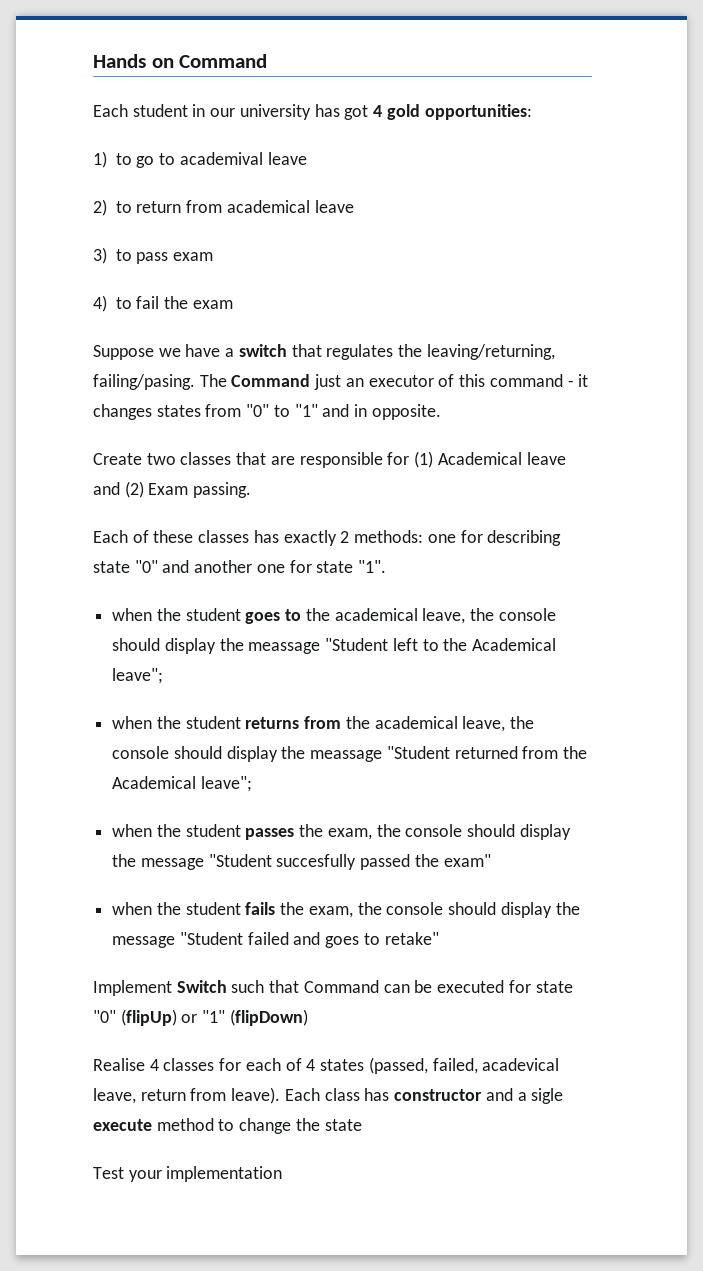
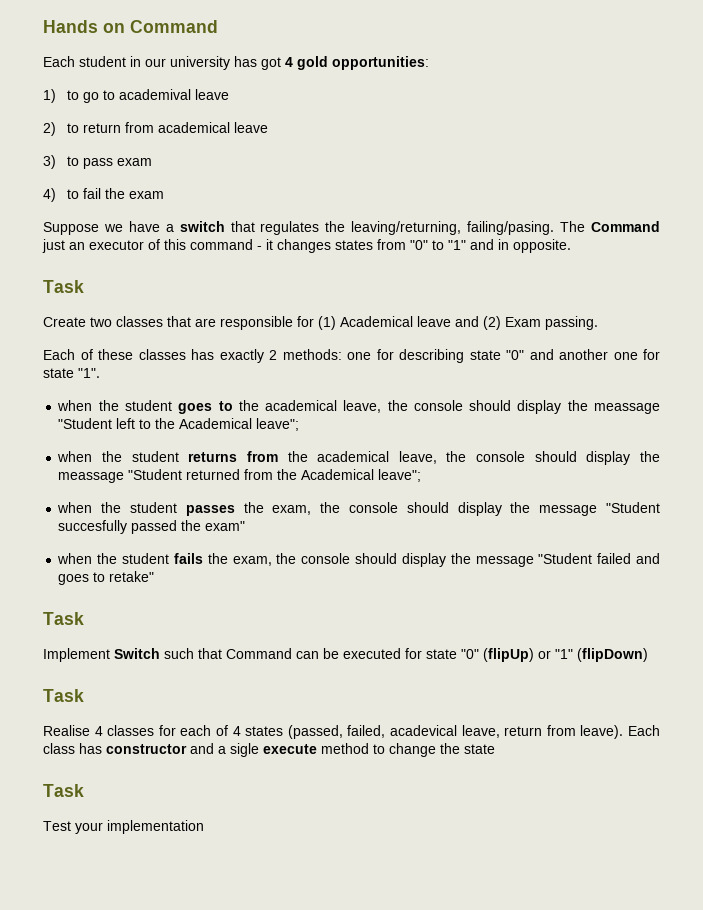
(441, 412) none -> [43,280,84,293] // Task
(439, 938) none -> [43,612,84,625] // Task
(308, 1017) none -> [43,689,84,702] // Task
(362, 1125) none -> [43,784,84,797] // Task

